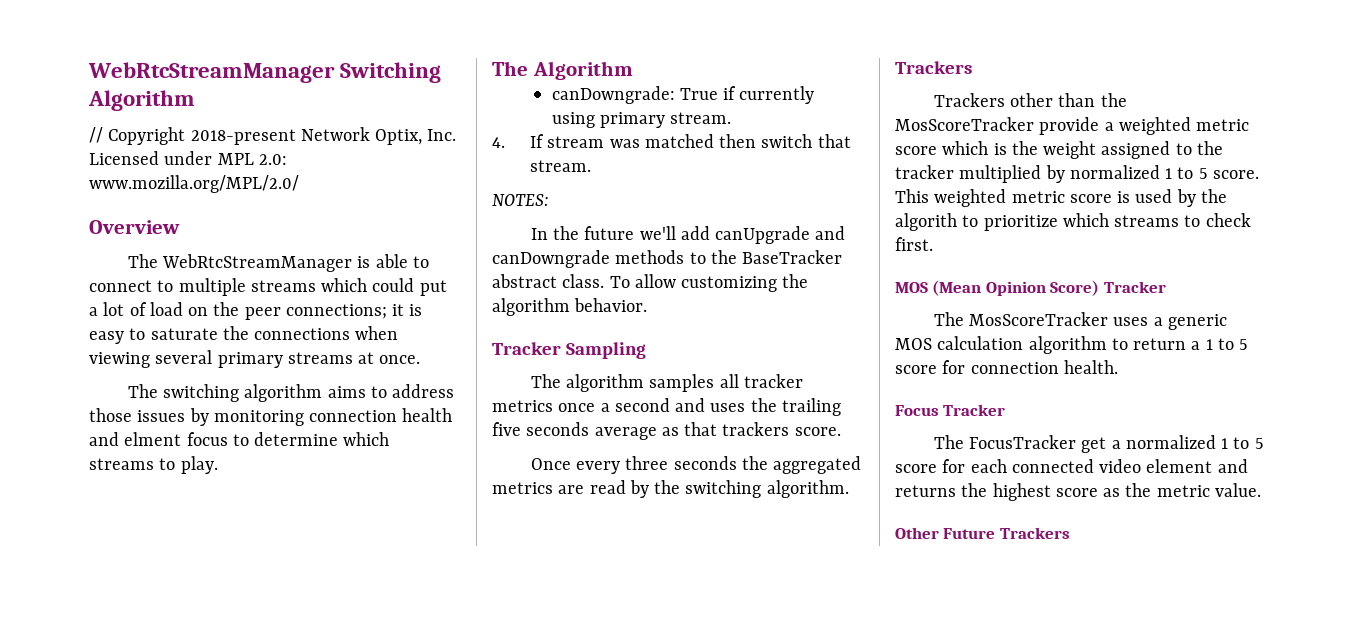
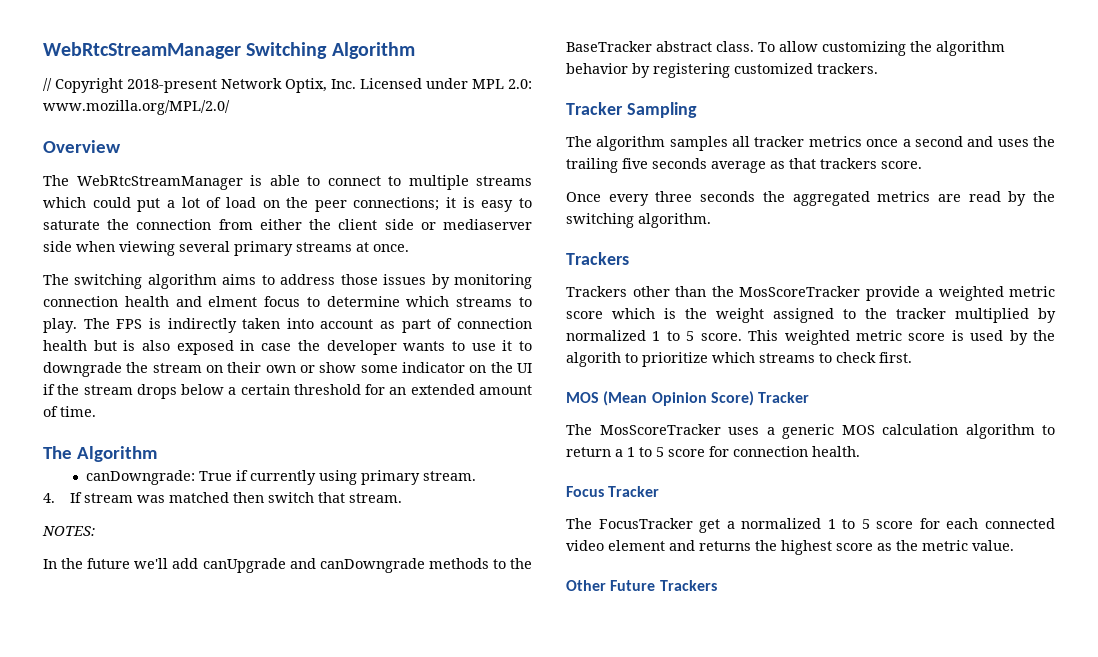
[254,328,351,340] connections -> [136,219,532,230] [43,241,72,252] connection from either the client side or mediaserver side
(218, 465) none -> [83,318,532,333] [43,340,532,355] [43,362,532,377] [43,384,532,399] [43,406,96,417] The FPS is indirectly taken into account as part of connection health but is also exposed in case the developer wants to use it to downgrade the stream on their own or show some indicator on the UI if the stream drops below a certain threshold for an extended amount of time.
[574,298,648,312] behavior. -> [566,63,878,78] behavior by registering customized trackers.

